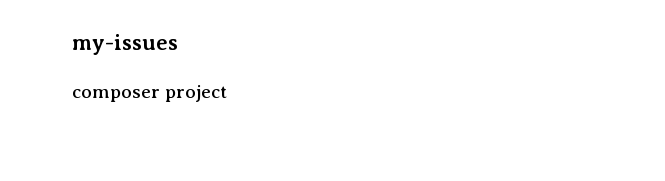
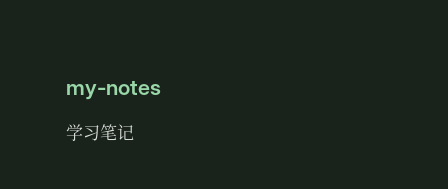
[72,34,178,55] [72,85,228,102] my-issues // composer project -> [66,80,161,100] [66,124,134,141] my-notes // 学习笔记

